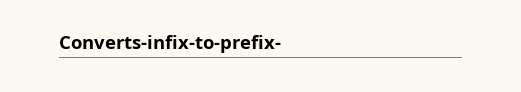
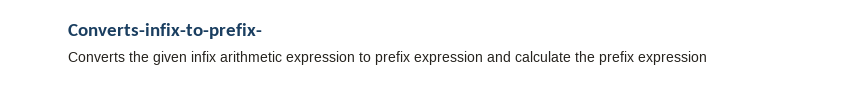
(281, 44) none -> [68,51,707,65] // Converts the given infix arithmetic expression to prefix expression and calculate the prefix expression

